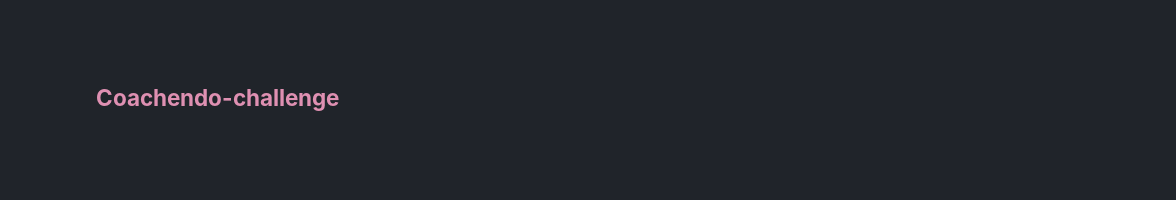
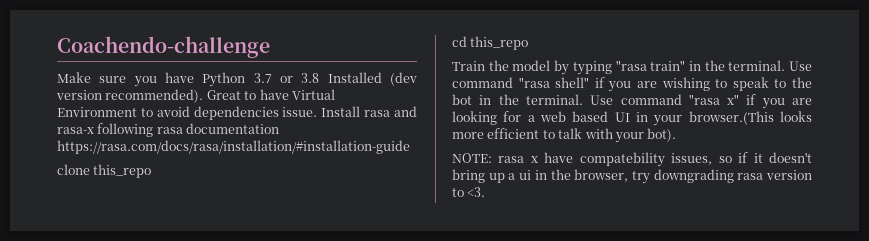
(339, 100) none -> [57,72,417,87] [56,89,335,103] [57,106,417,120] [57,123,280,137] [57,140,410,154] [57,164,152,178] [452,36,529,50] [452,60,812,75] [452,77,812,92] [452,94,812,109] [452,111,812,126] [452,128,677,143] [452,152,812,167] [452,169,812,184] [452,187,486,197] // Make sure you have Python 3.7 or 3.8 Installed (dev version recommended). Great to have Virtual Environment to avoid dependencies issue. Install rasa and rasa-x following rasa documentation https://rasa.com/docs/rasa/installation/#installation-guide // clone this_repo // cd this_repo // Train the model by typing "rasa train" in the terminal. Use command "rasa shell" if you are wishing to speak to the bot in the terminal. Use command "rasa x" if you are looking for a web based UI in your browser.(This looks more efficient to talk with your bot). // NOTE: rasa x have compatebility issues, so if it doesn't bring up a ui in the browser, try downgrading rasa version to <3.

